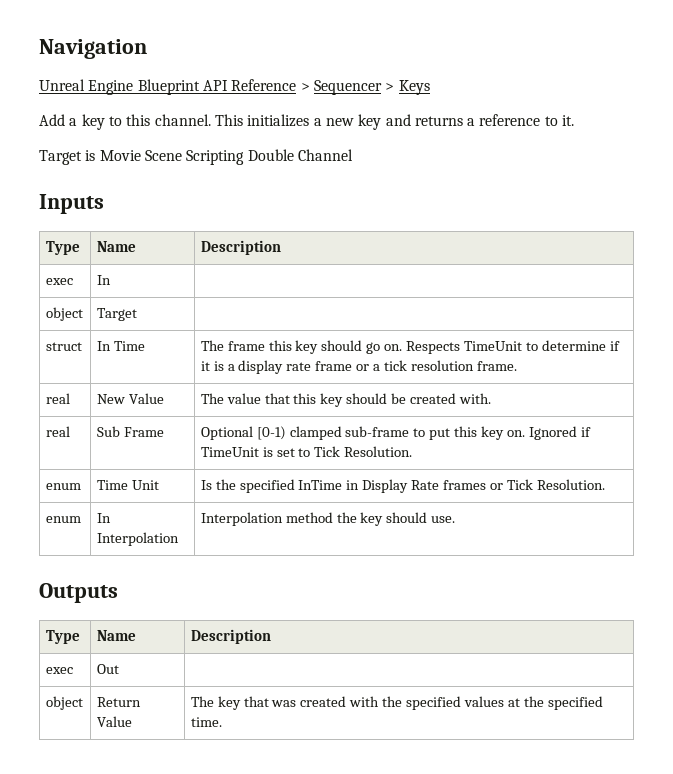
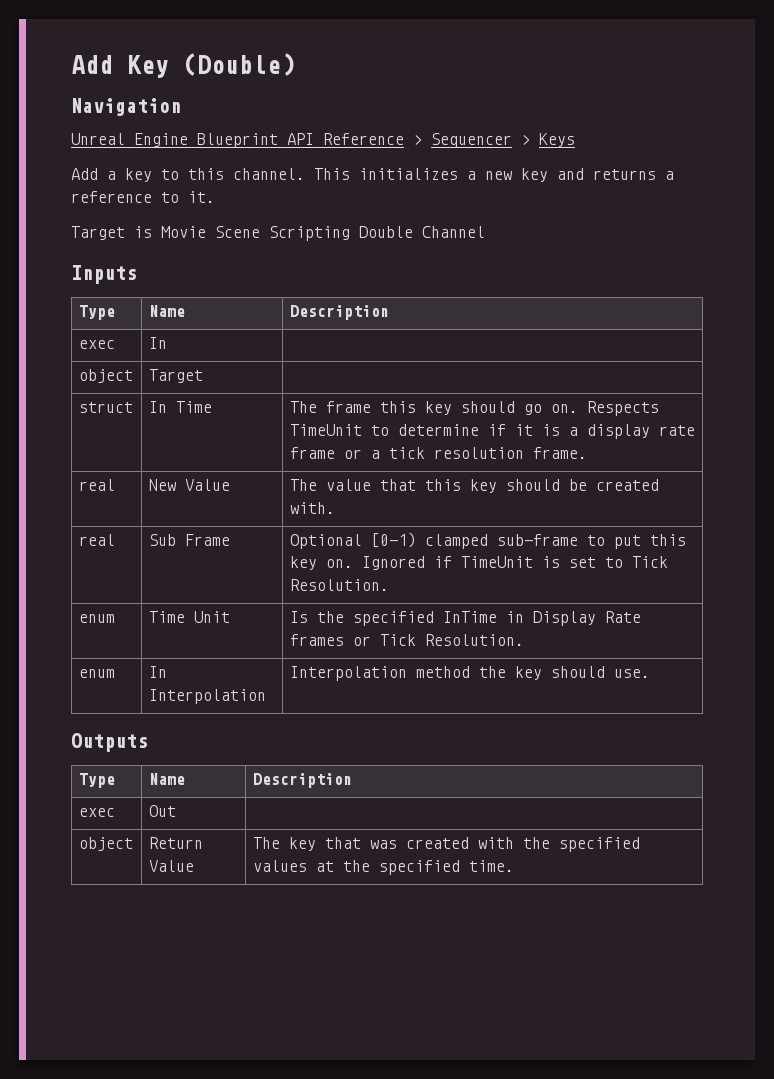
(39, 49) none -> [71,53,295,78] Add Key (Double) //

